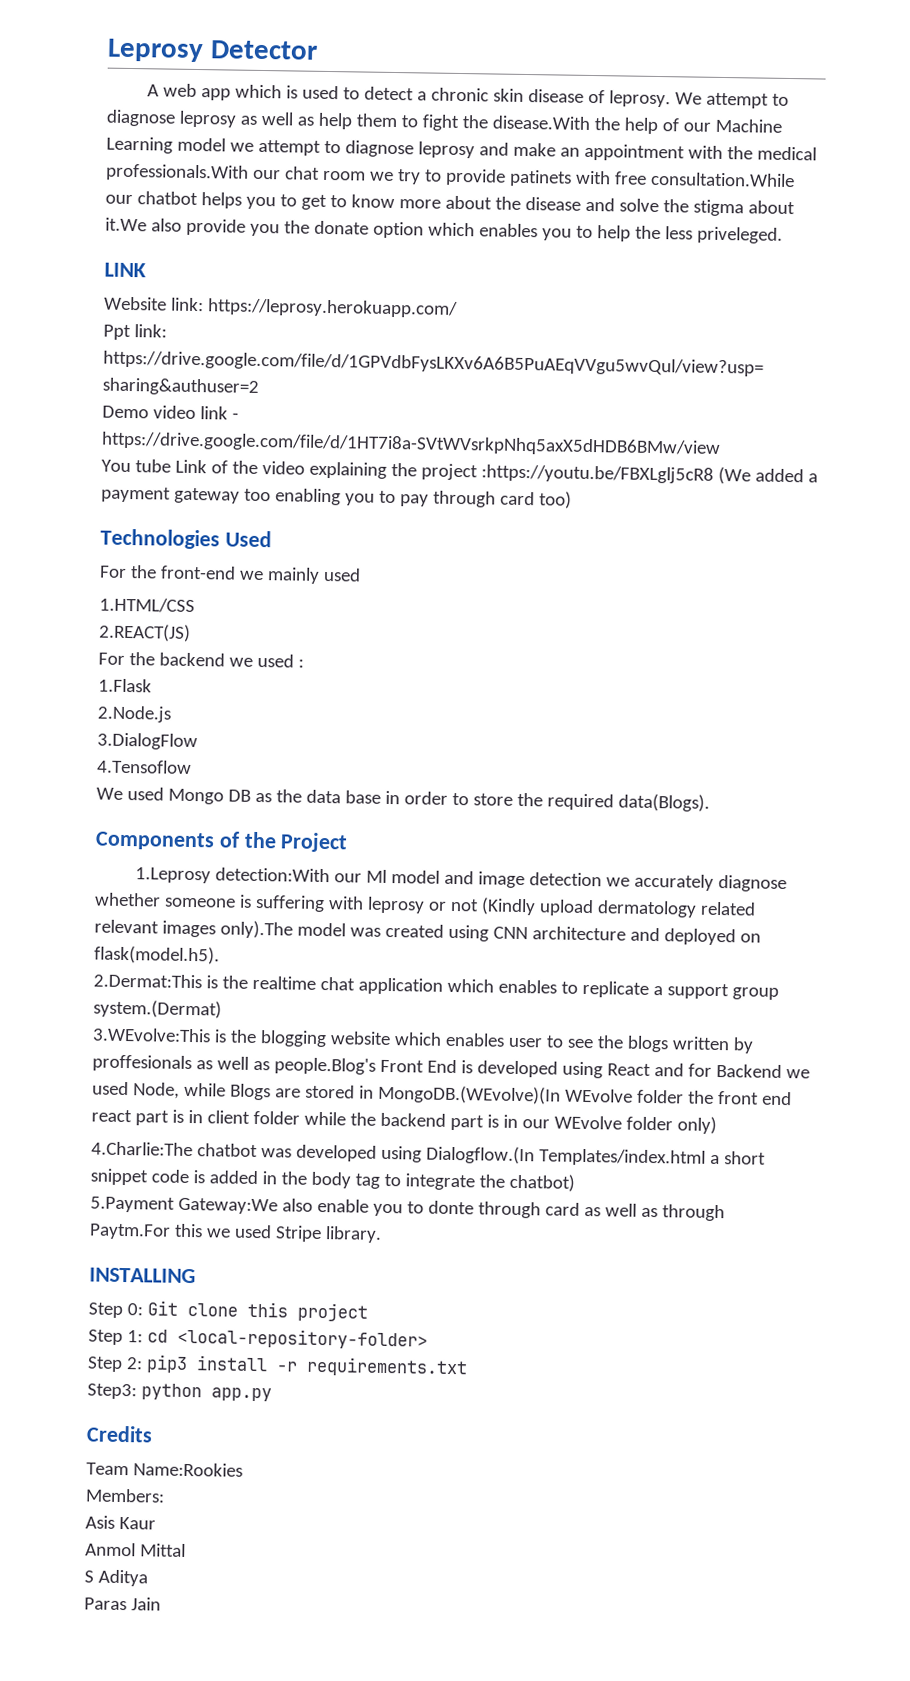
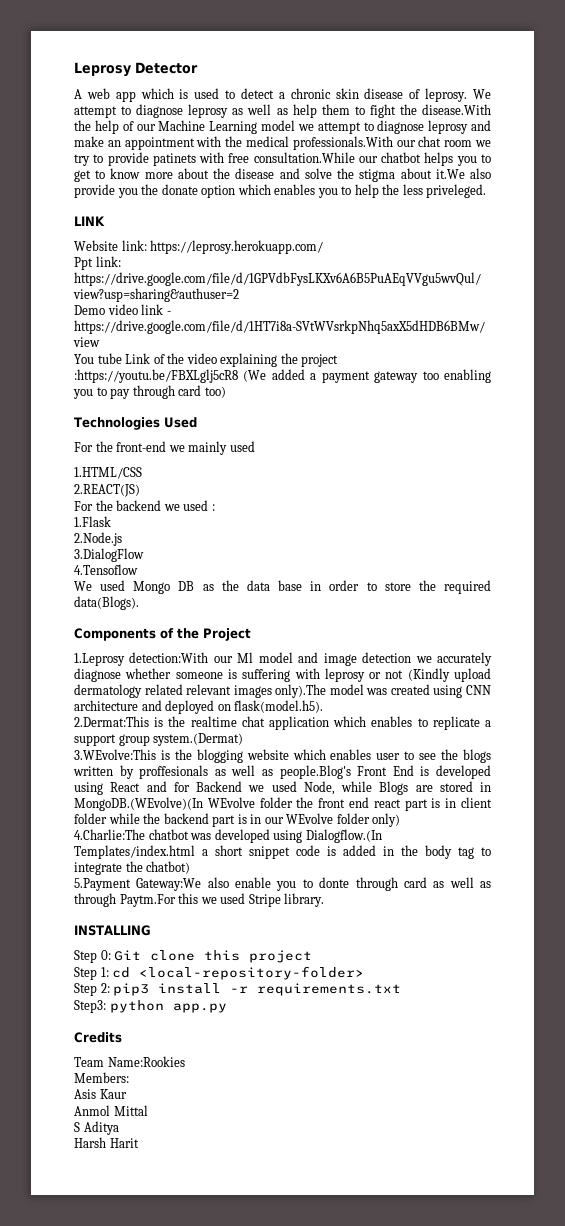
[84,1597,161,1611] Paras Jain -> [74,1137,139,1148] Harsh Harit

